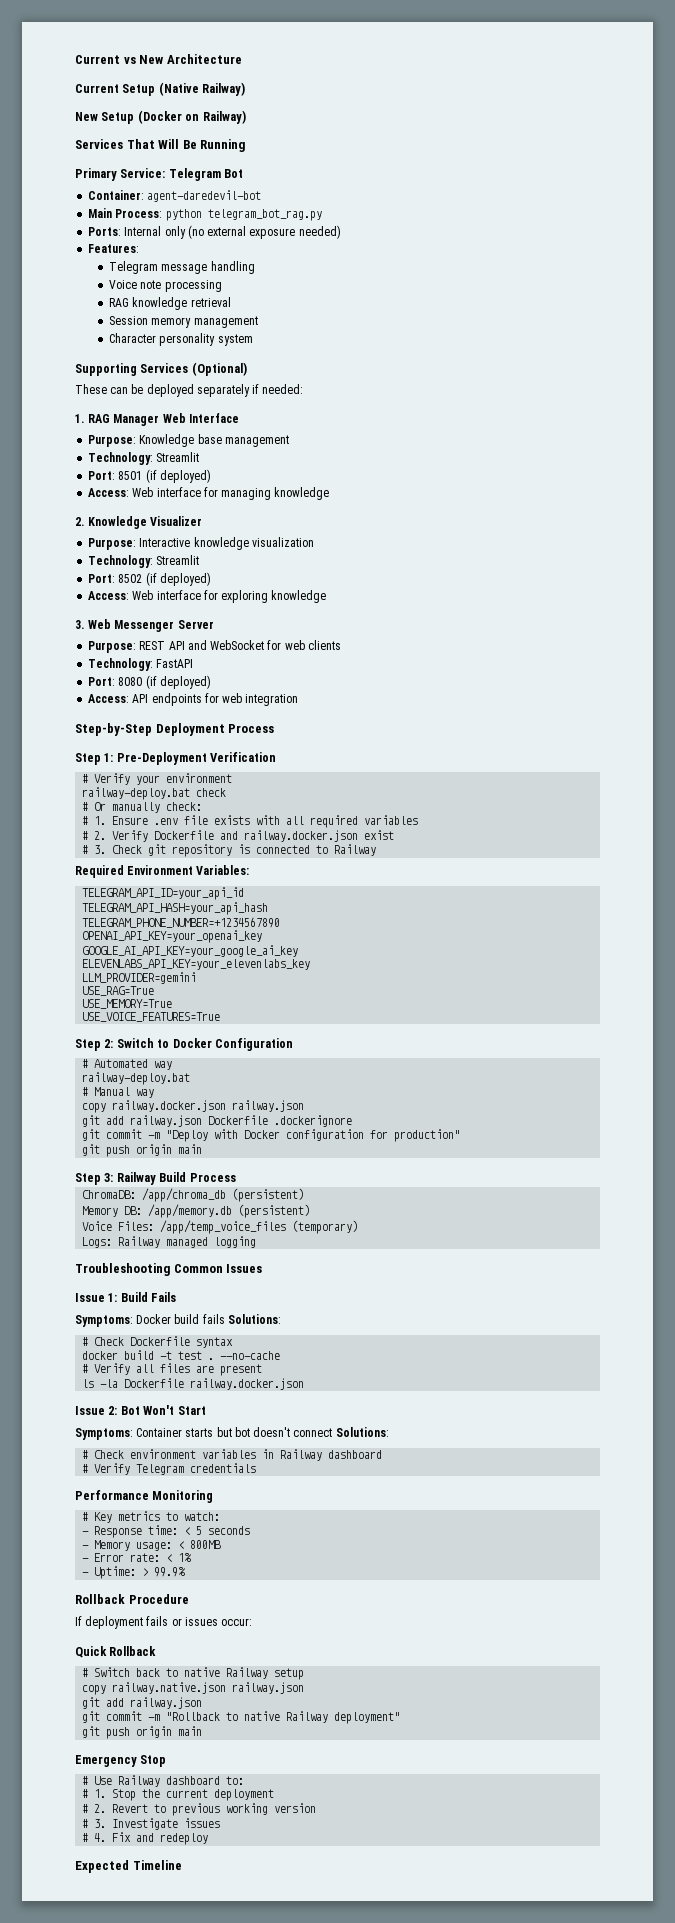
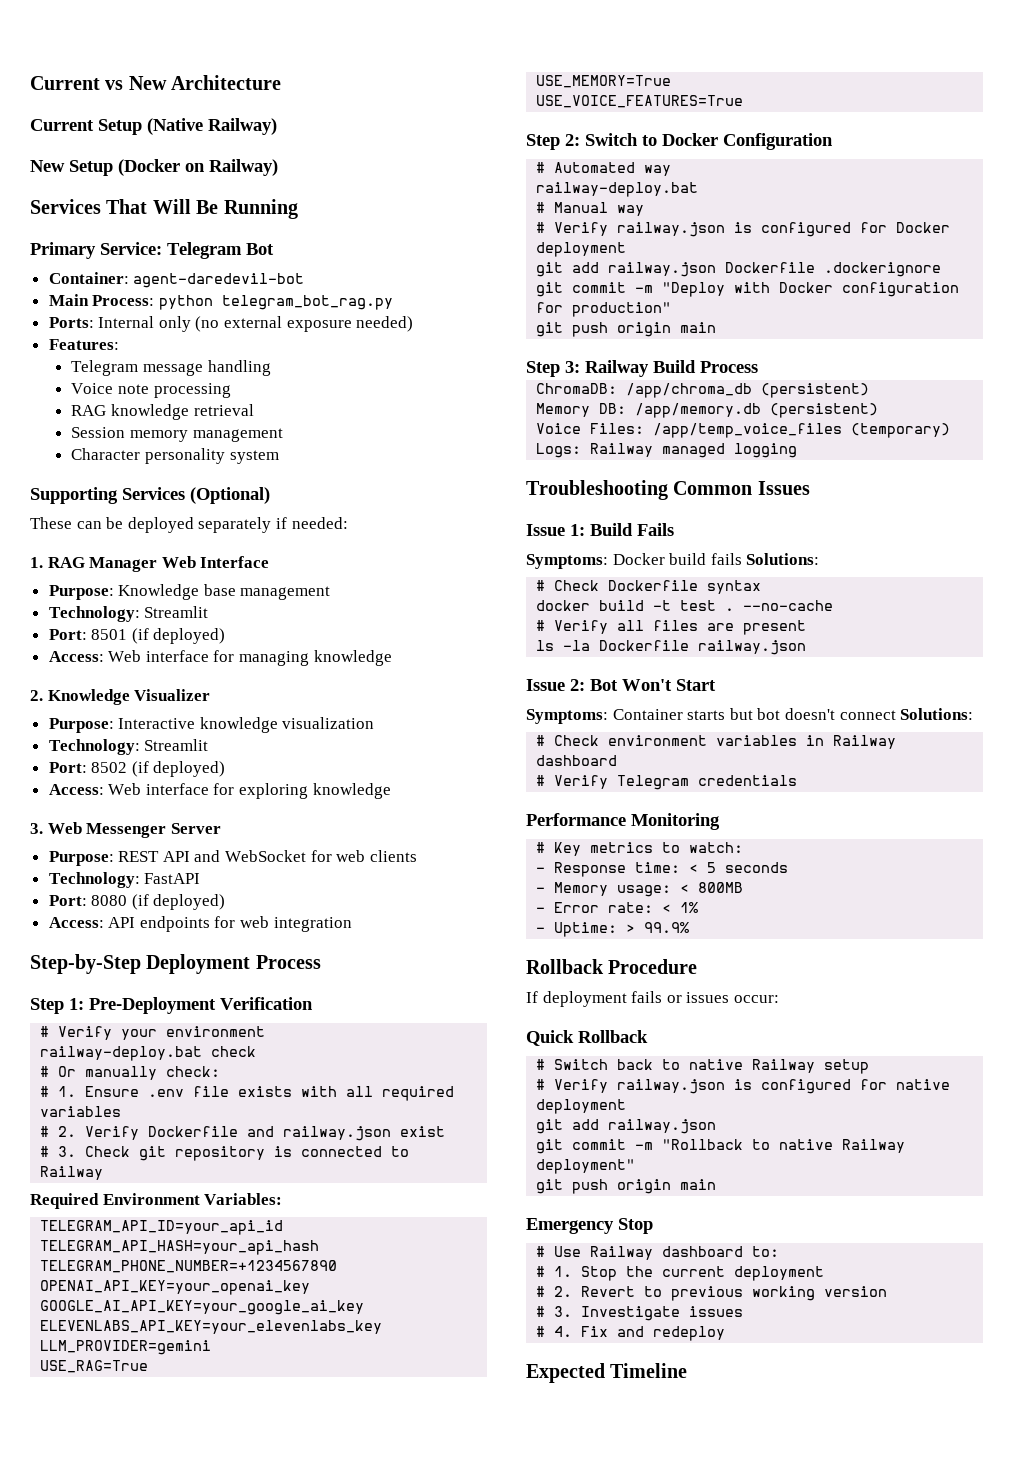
[244,830,359,842] railway.docker.json -> [283,1126,392,1141] railway.json
[82,1100,305,1113] copy railway.docker.json railway.json -> [536,222,951,237] [536,242,627,257] # Verify railway.json is configured for Docker deployment
[190,1378,305,1390] railway.docker.json -> [698,640,807,655] railway.json
[82,1682,305,1695] copy railway.native.json railway.json -> [536,1079,951,1094] [536,1099,627,1114] # Verify railway.json is configured for native deployment

